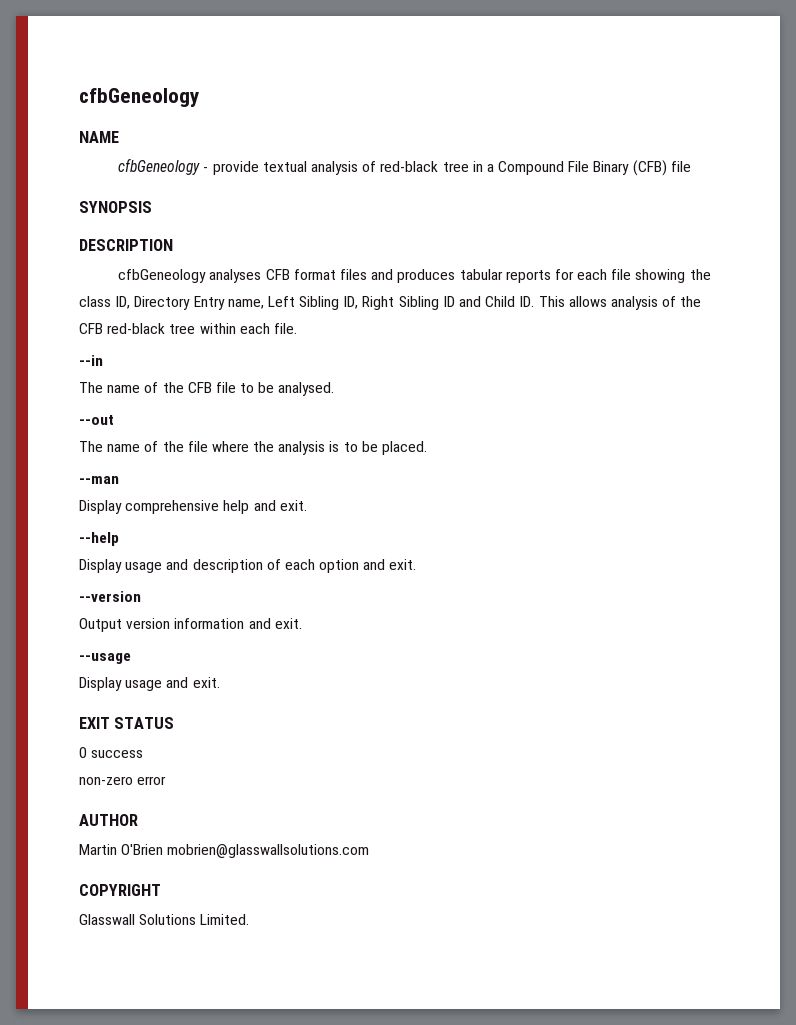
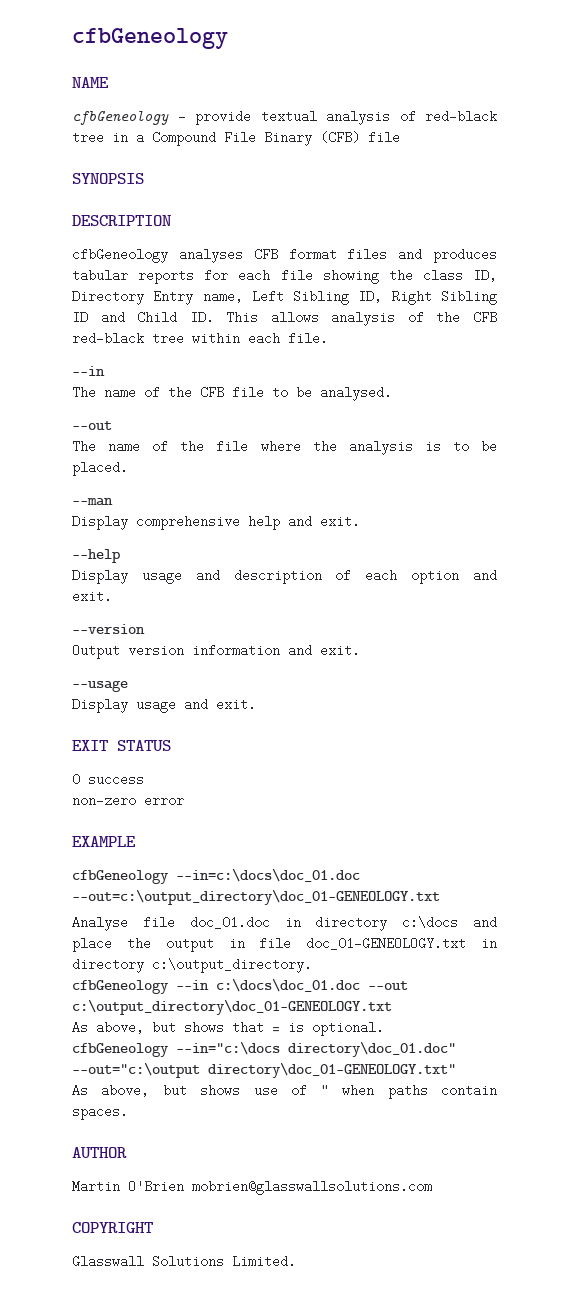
(167, 780) none -> [72,836,136,847] [72,868,360,884] [72,889,440,905] [72,916,497,931] [72,937,497,952] [72,958,312,973] [72,978,408,994] [72,999,392,1015] [72,1021,384,1036] [72,1041,456,1057] [72,1062,456,1078] [72,1084,498,1099] [72,1105,128,1120] // EXAMPLE // cfbGeneology --in=c:\docs\doc_01.doc --out=c:\output_directory\doc_01-GENEOLOGY.txt // Analyse file doc_01.doc in directory c:\docs and place the output in file doc_01-GENEOLOGY.txt in directory c:\output_directory. // cfbGeneology --in c:\docs\doc_01.doc --out c:\output_directory\doc_01-GENEOLOGY.txt // As above, but shows that = is optional. // cfbGeneology --in="c:\docs directory\doc_01.doc" --out="c:\output directory\doc_01-GENEOLOGY.txt" // As above, but shows use of " when paths contain spaces.

